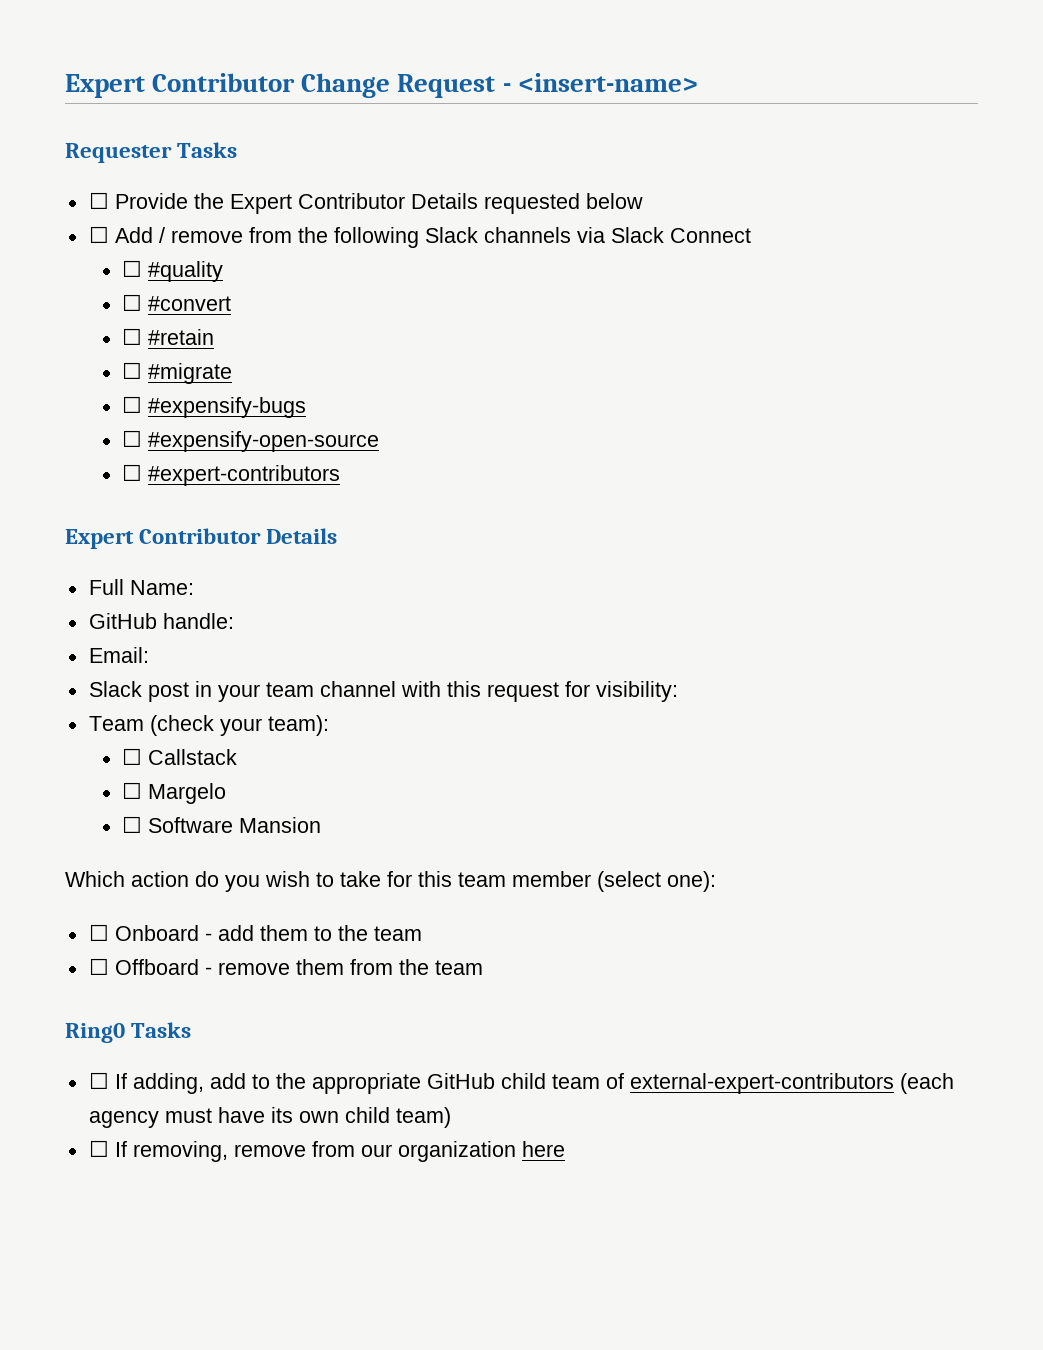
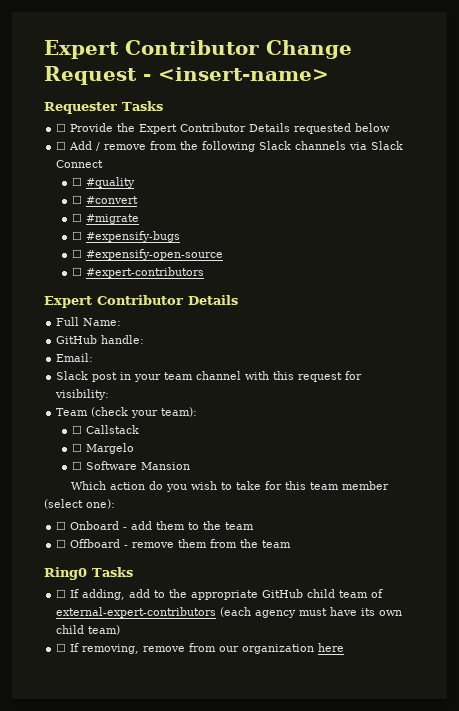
[122,328,215,345] // ☐ #retain -> (139, 200) none

